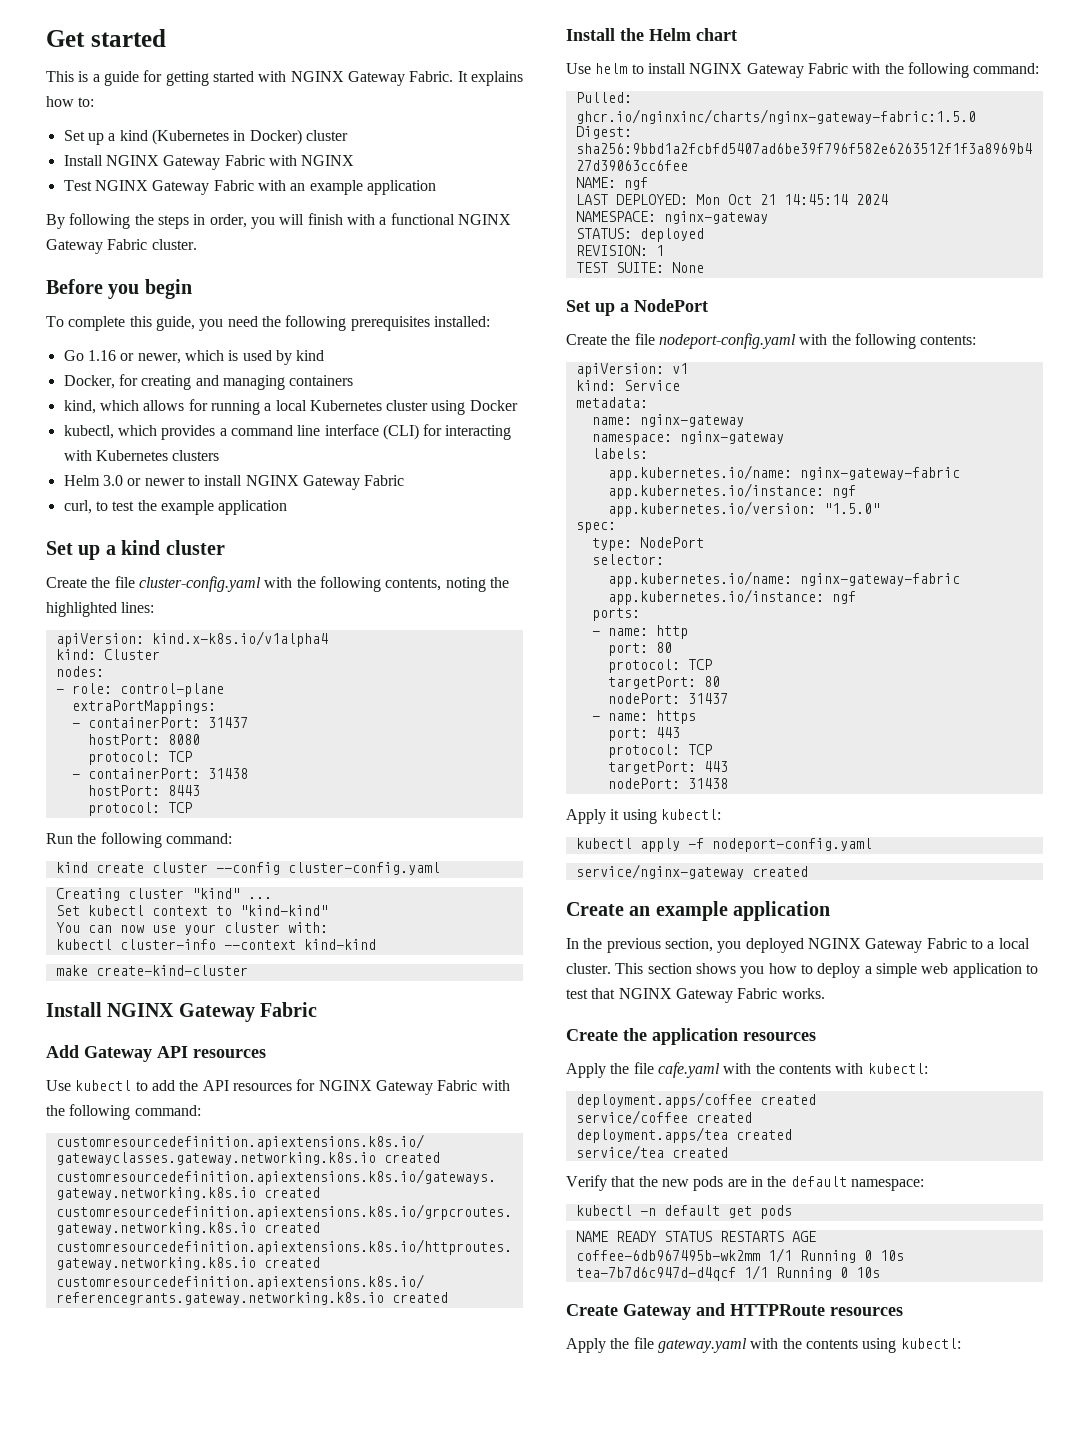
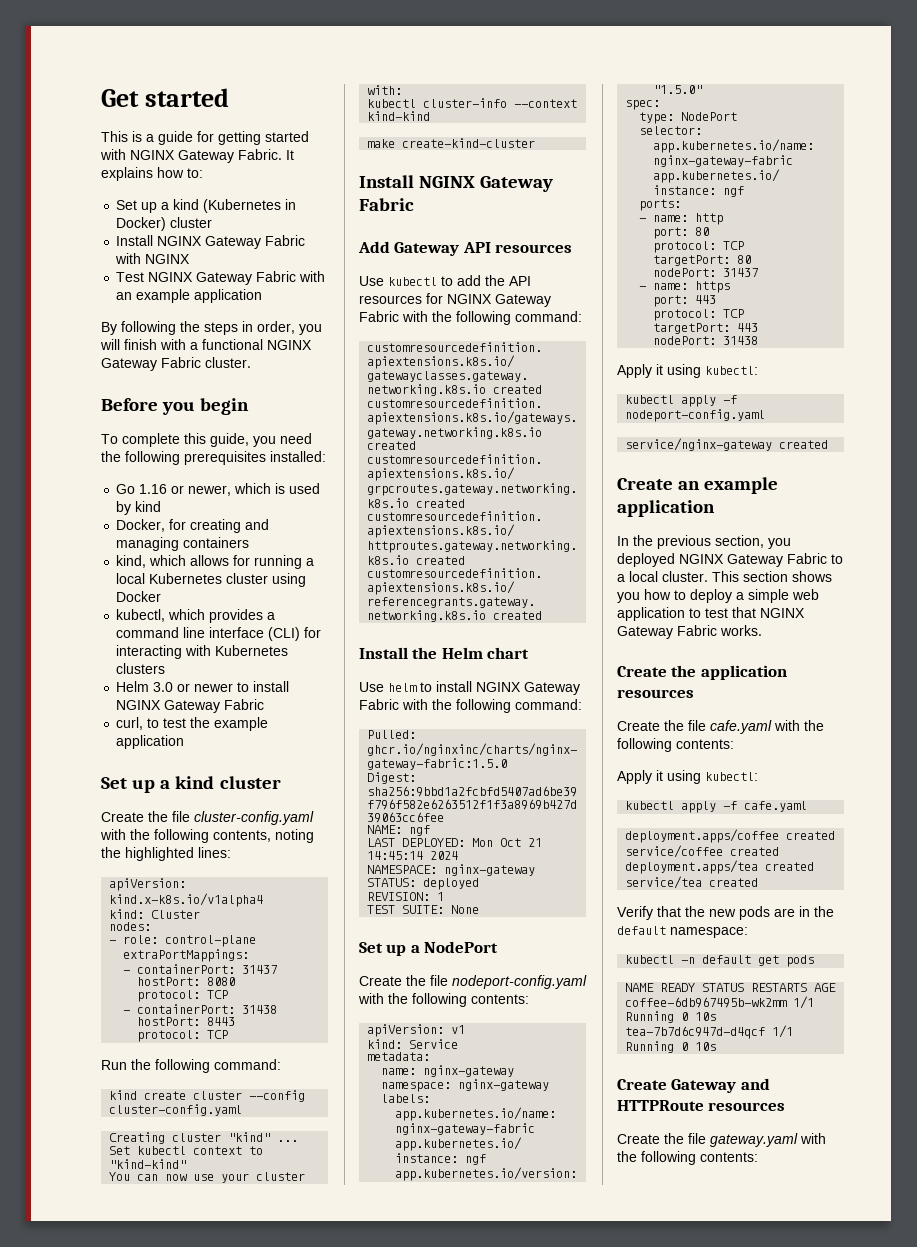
[566,1063,606,1078] Apply -> [617,721,660,731] Create
[778,1063,928,1074] contents with kubectl: -> [617,738,734,752] [617,770,758,784] [625,801,808,813] following contents: // Apply it using kubectl: // kubectl apply -f cafe.yaml
[566,1338,606,1353] Apply -> [617,1134,660,1144] Create
[805,1338,961,1353] contents using kubectl: -> [641,1151,758,1165] following contents:

